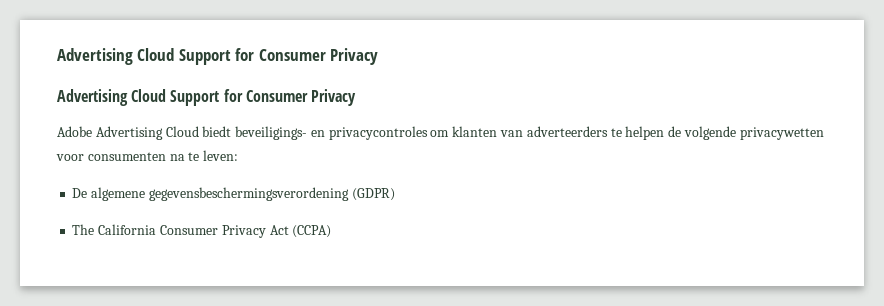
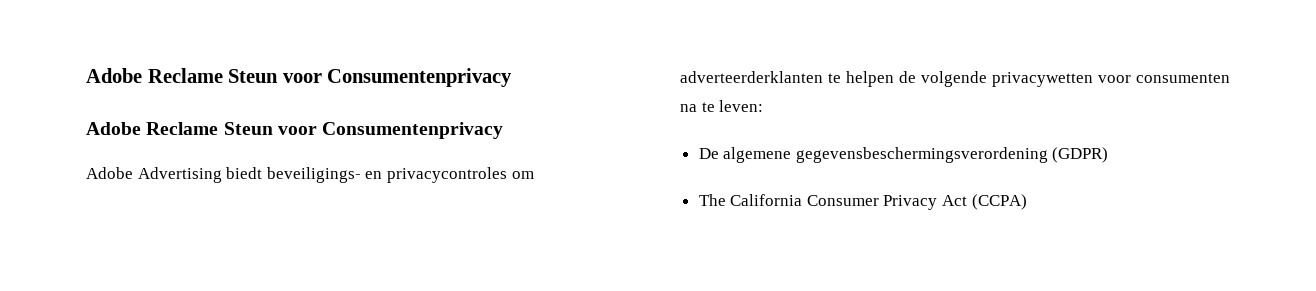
[57,48,379,65] [57,89,356,106] Advertising Cloud Support for Consumer Privacy // Advertising Cloud Support for Consumer Privacy -> [86,68,513,87] [86,122,504,139] Adobe Reclame Steun voor Consumentenprivacy // Adobe Reclame Steun voor Consumentenprivacy
[165,126,199,137] Cloud -> (222, 175) none
[452,126,608,137] klanten van adverteerders -> [680,71,823,83] adverteerderklanten

